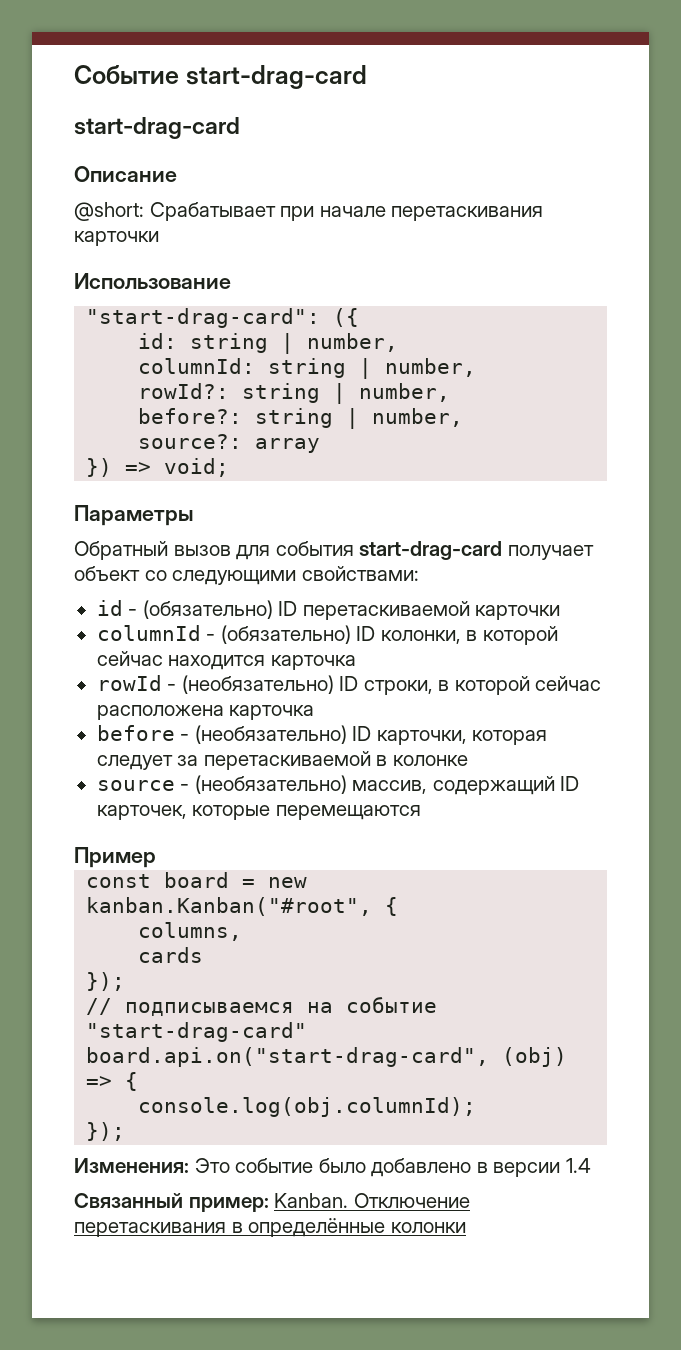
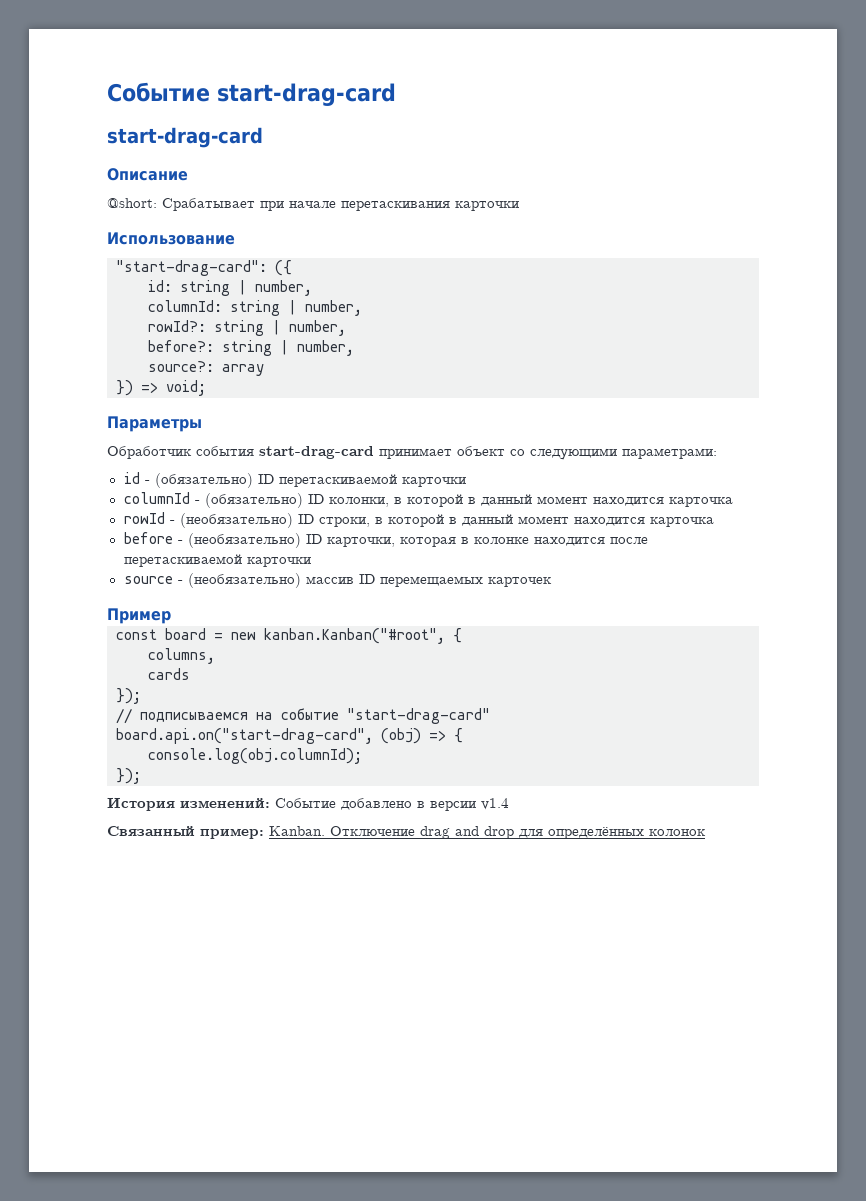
[74,541,271,560] Обратный вызов для -> [107,446,192,459] Обработчик
[507,545,594,560] получает -> [379,448,452,459] принимает
[301,566,419,581] свойствами: -> [622,448,717,459] параметрами:
[96,651,163,666] сейчас -> [467,494,588,506] в данный момент
[535,676,602,691] [96,705,224,720] сейчас расположена -> [448,514,645,526] в данный момент находится
[96,751,371,770] следует за перетаскиваемой -> (456, 542) none
(468, 760) none -> [533,537,648,546] [123,554,311,567] находится после перетаскиваемой карточки
[352,776,580,795] [96,805,421,820] массив, содержащий ID карточек, которые перемещаются -> [305,574,552,587] массив ID перемещаемых карточек
[74,1158,366,1173] Изменения: Это событие было -> [107,797,336,811] История изменений: Событие
[565,1158,591,1173] 1.4 -> [481,798,509,810] v1.4
[74,1218,466,1237] перетаскивания в определённые колонки -> [420,826,706,839] drag and drop для определённых колонок

